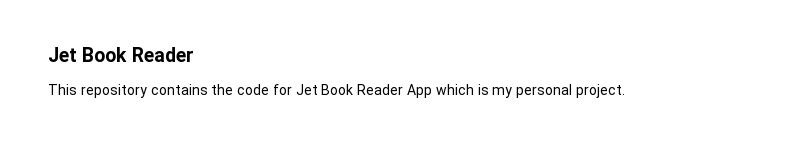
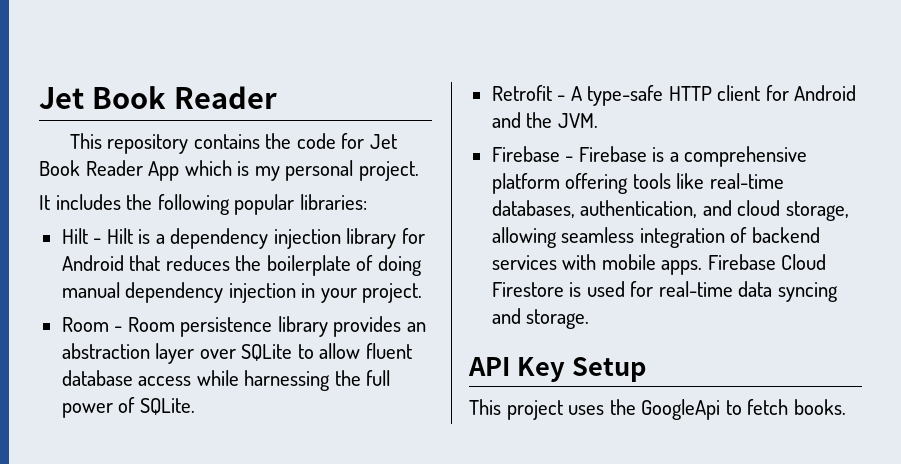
(625, 91) none -> [39,194,367,215] [61,228,425,249] [61,255,422,276] [61,282,423,303] [61,316,426,337] [61,343,412,364] [61,370,391,391] [61,397,195,418] [491,85,857,106] [491,112,598,128] [491,146,808,167] [491,173,784,194] [491,200,849,221] [491,227,820,248] [491,254,827,275] [491,281,838,302] [491,308,590,329] [468,357,646,382] [469,399,846,420] // It includes the following popular libraries: // Hilt - Hilt is a dependency injection library for Android that reduces the boilerplate of doing manual dependency injection in your project. // Room - Room persistence library provides an abstraction layer over SQLite to allow fluent database access while harnessing the full power of SQLite. // Retrofit - A type-safe HTTP client for Android and the JVM. // Firebase - Firebase is a comprehensive platform offering tools like real-time databases, authentication, and cloud storage, allowing seamless integration of backend services with mobile apps. Firebase Cloud Firestore is used for real-time data syncing and storage. // API Key Setup // This project uses the GoogleApi to fetch books.

